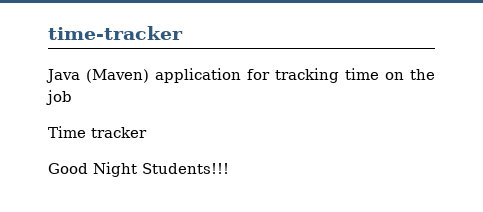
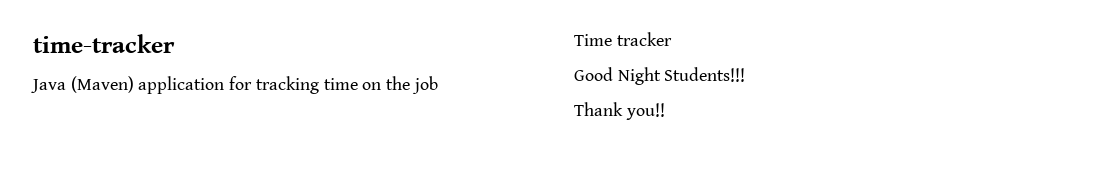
(229, 168) none -> [574,102,665,120] // Thank you!!

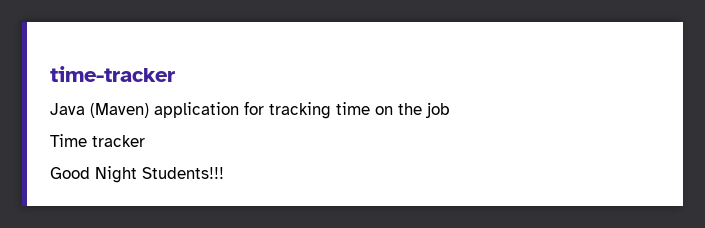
[574,102,665,120] // Thank you!! -> (224, 173) none

